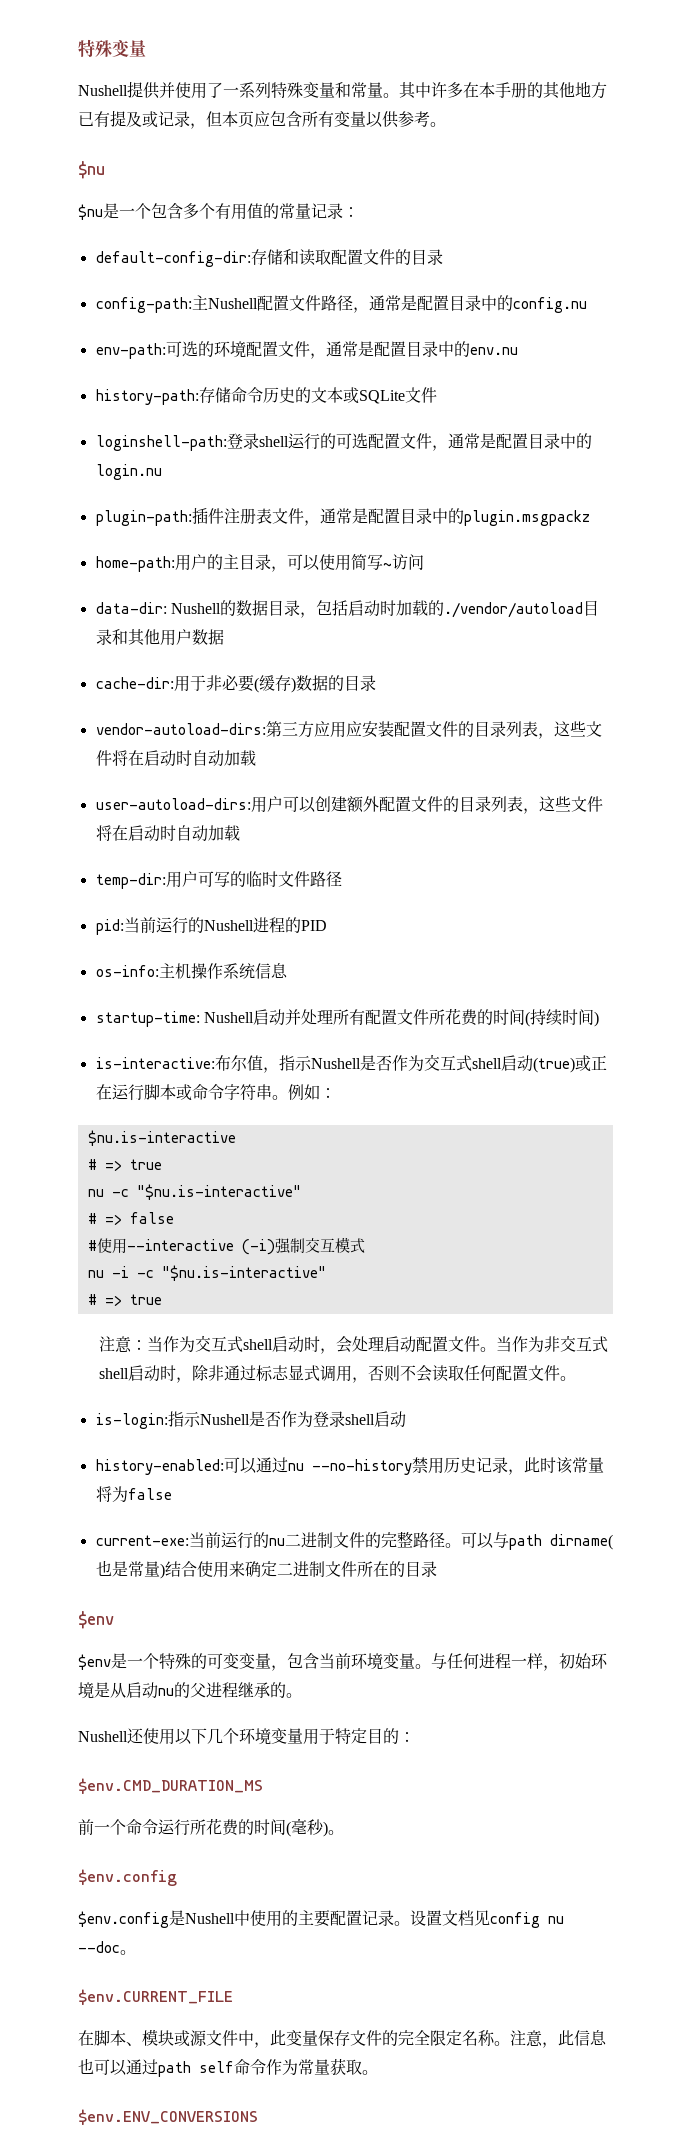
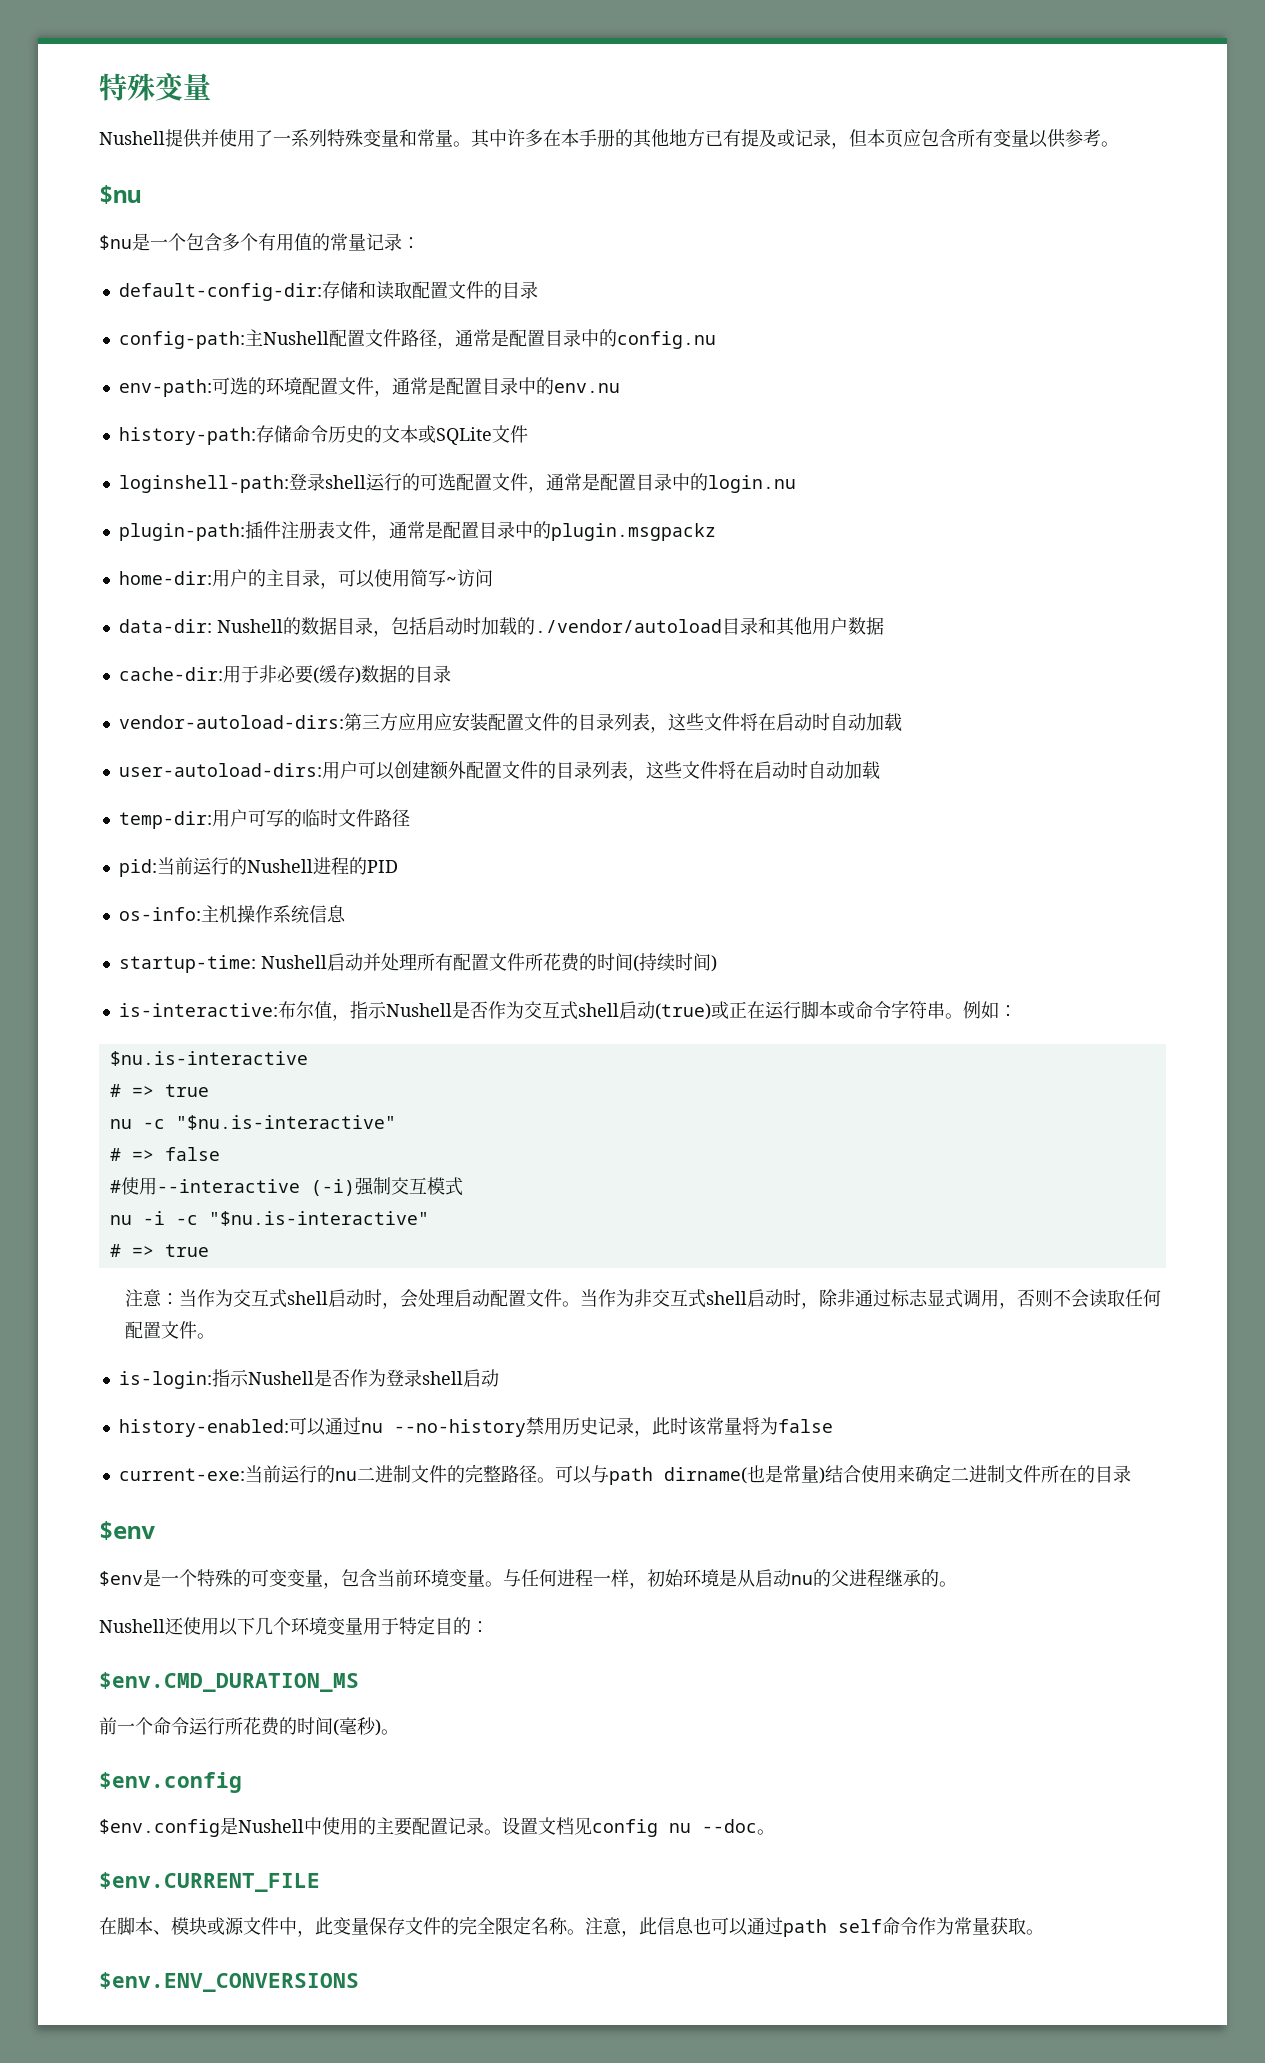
[95,556,175,572] home-path: -> [118,571,212,585] home-dir:

